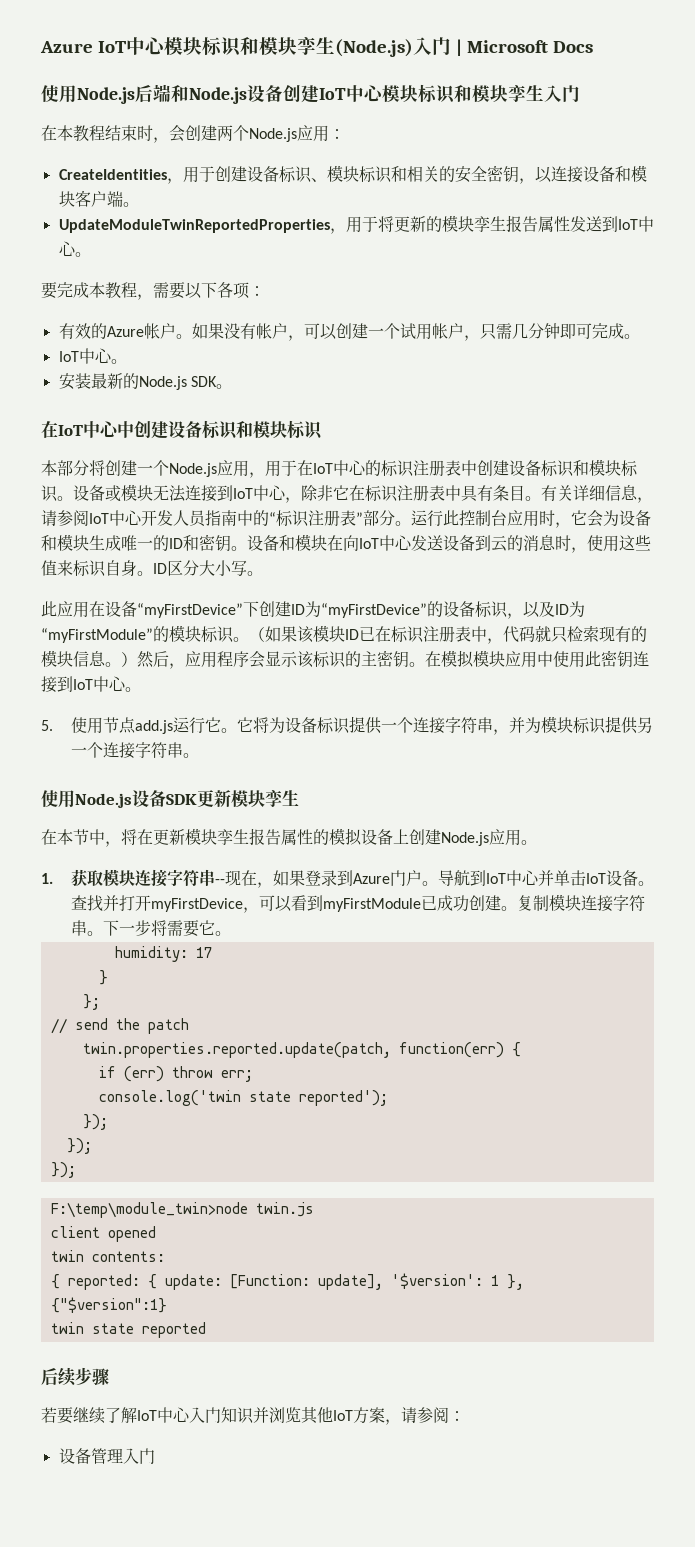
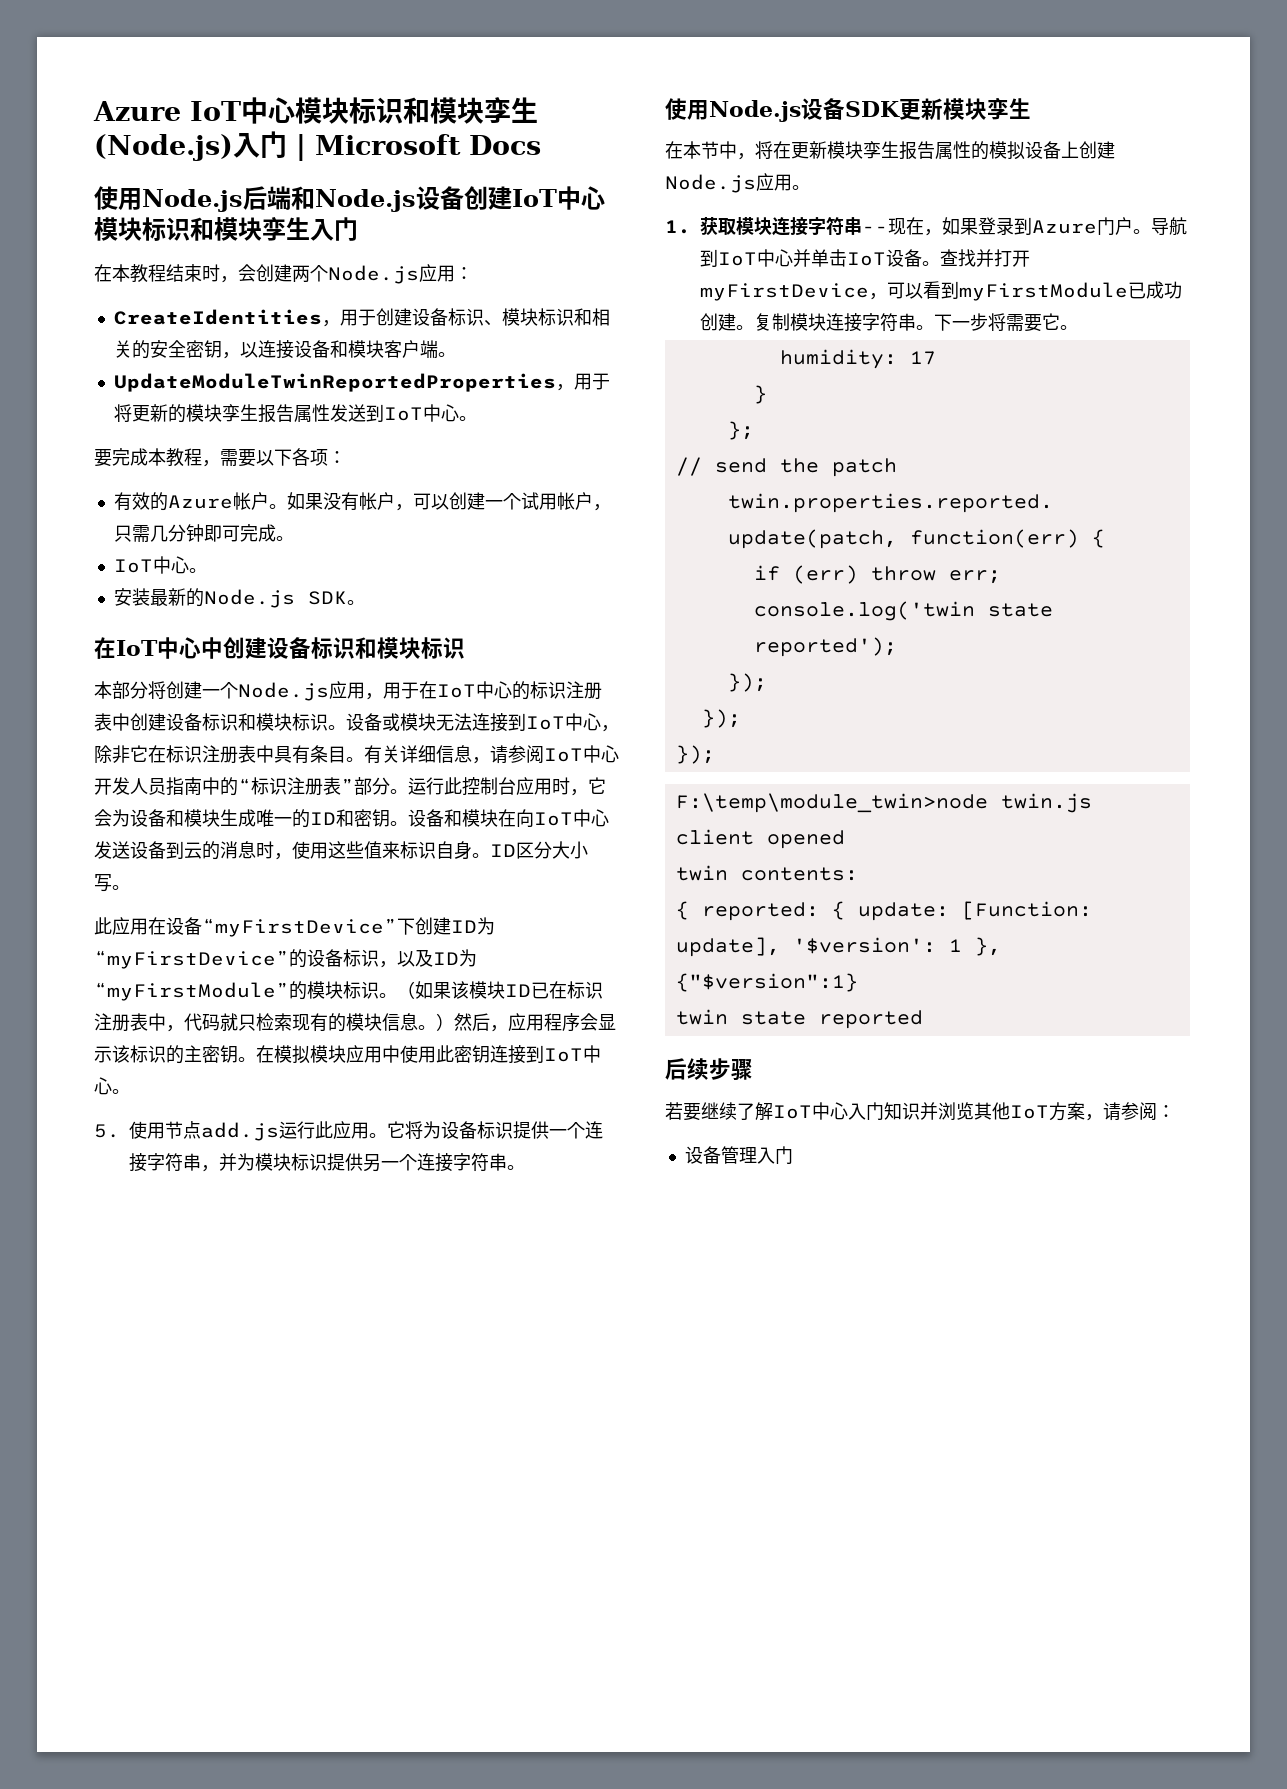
[204,717,221,732] 它 -> [315,1121,369,1139] 此应用

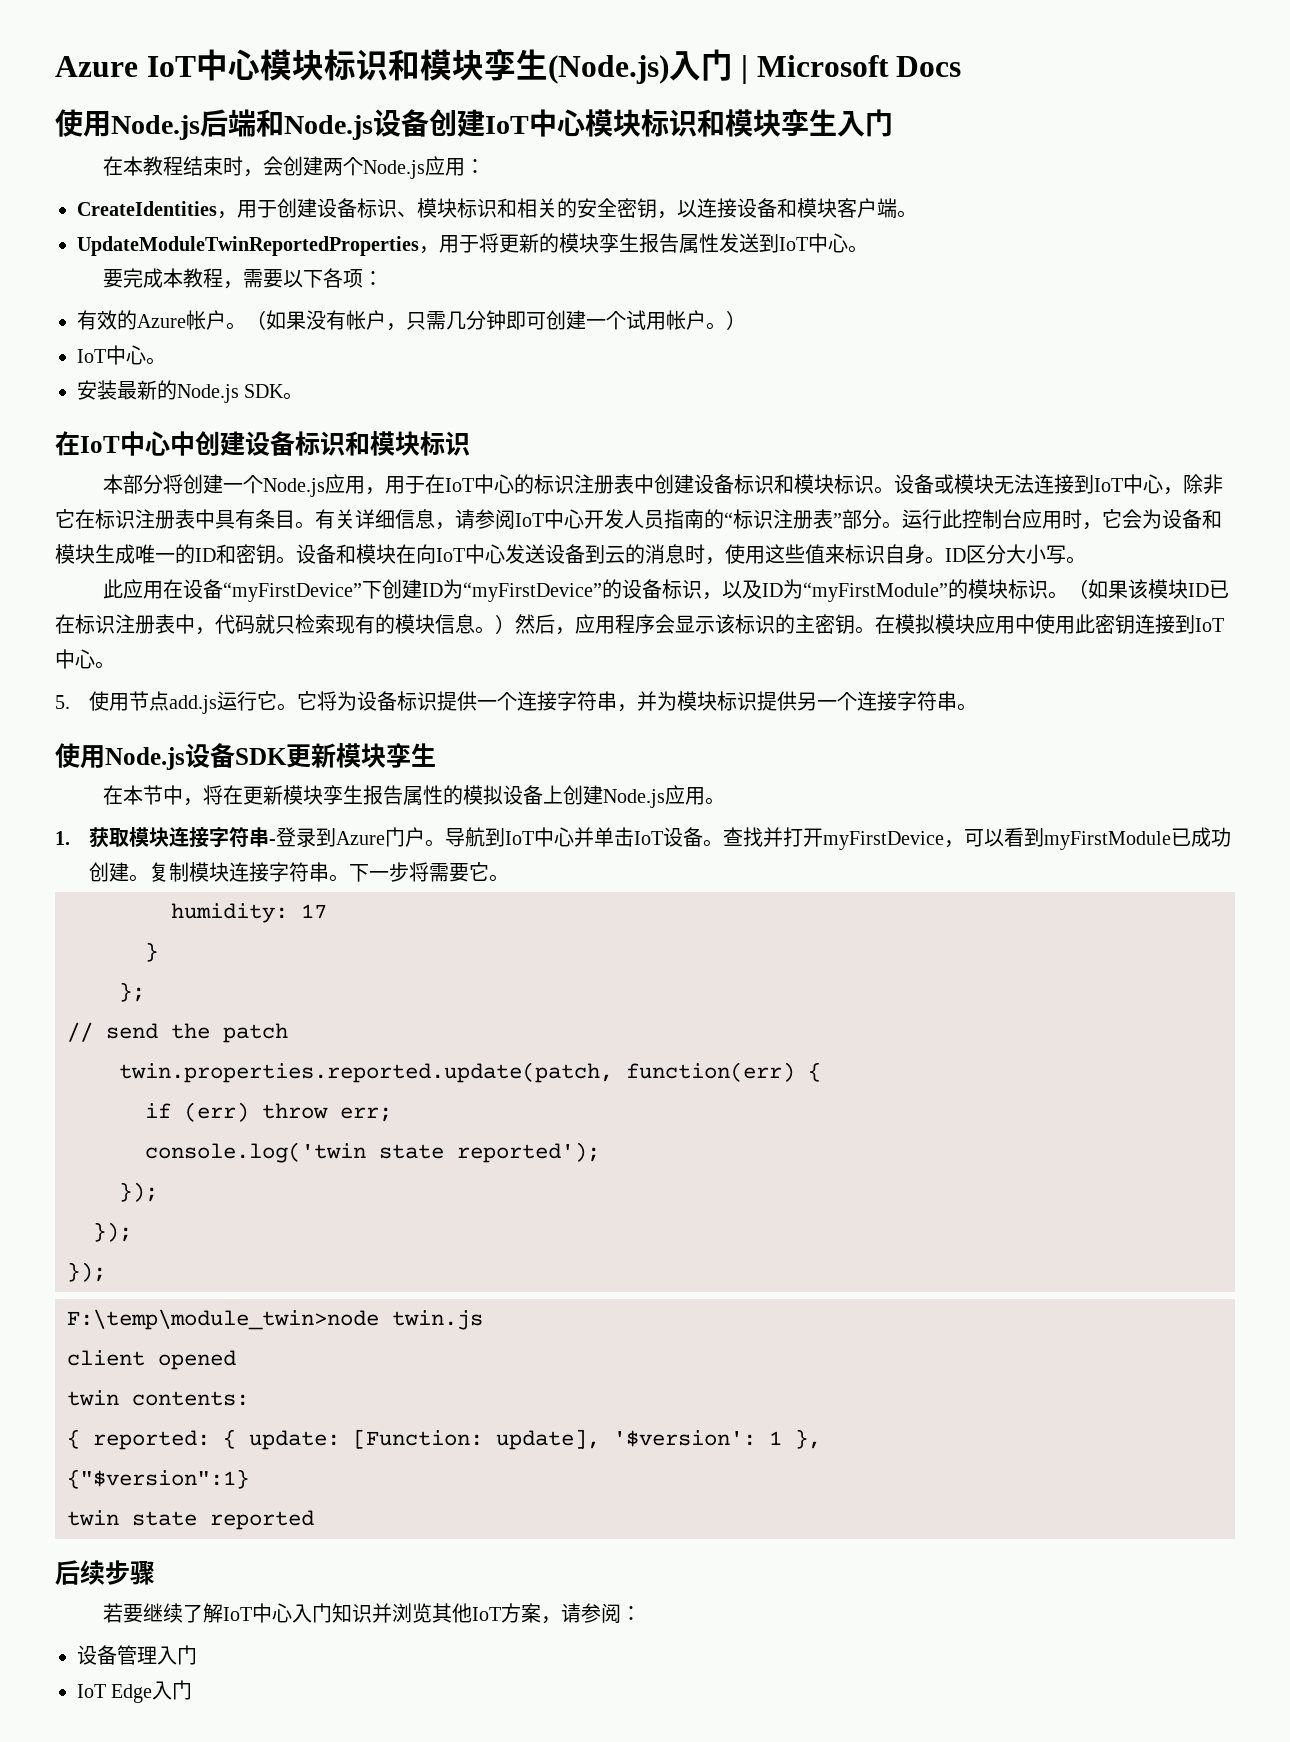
(287, 506) none -> [246,310,266,330] （
[412,492,611,511] [113,524,294,542] 可以创建一个试用帐户，只需几分钟即可完成。 -> [406,310,746,330] 只需几分钟即可创建一个试用帐户。）
[202,777,220,795] 中 -> (704, 519) none
[315,1121,369,1139] 此应用 -> [256,691,277,710] 它
[862,217,978,236] --现在，如果 -> [268,839,276,845] -
(793, 1155) none -> [77,1680,193,1703] // IoT Edge入门

